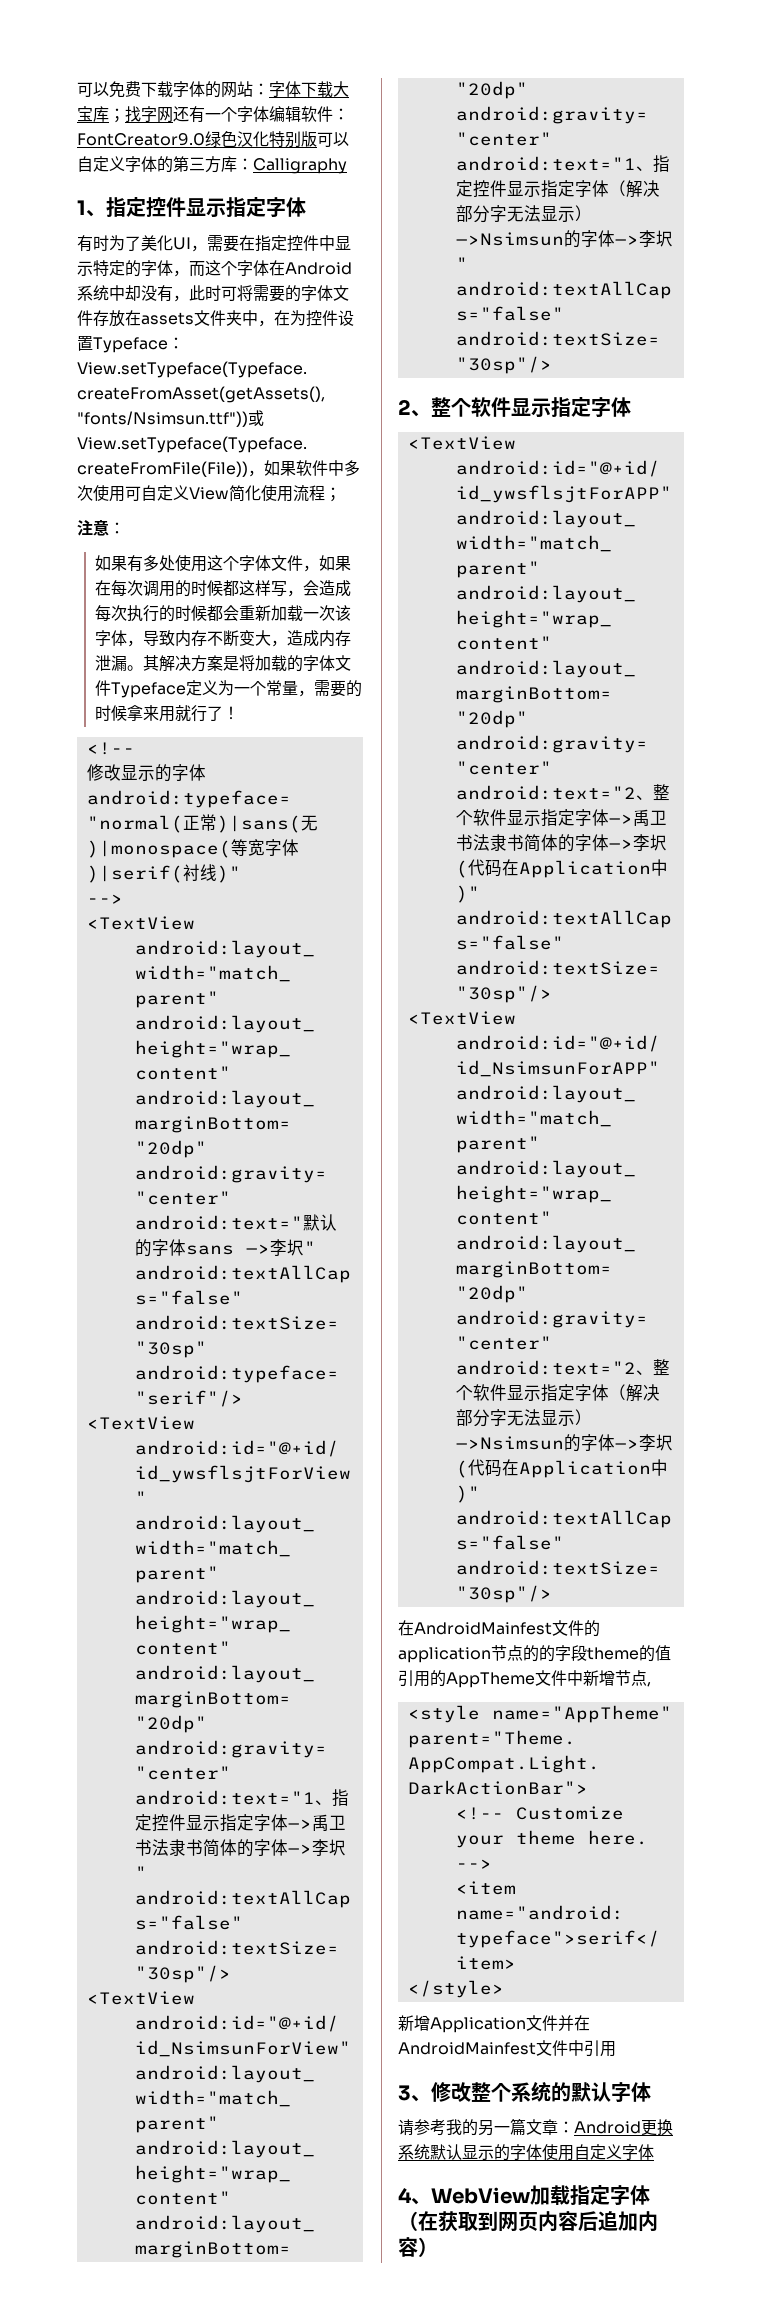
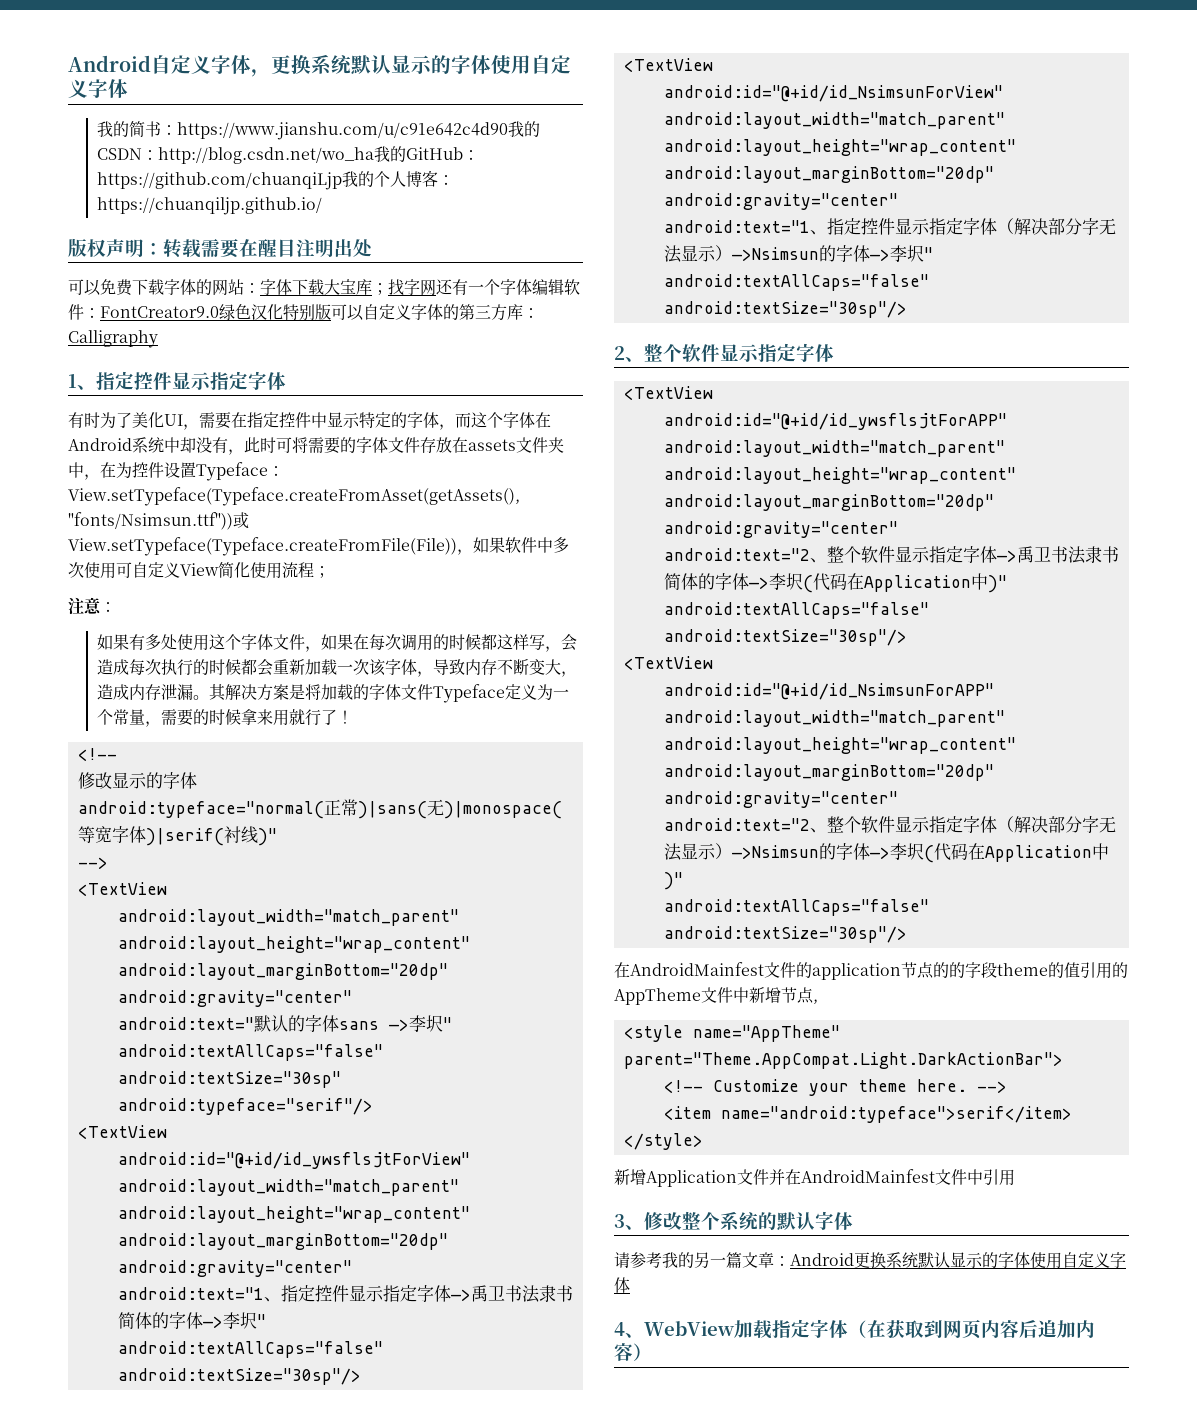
(77, 89) none -> [68,54,571,77] [68,79,128,98] [97,121,541,140] [97,146,480,164] [97,170,455,190] [97,197,323,215] [68,238,373,258] Android自定义字体，更换系统默认显示的字体使用自定义字体 // 我的简书：https://www.jianshu.com/u/c91e642c4d90我的CSDN：http://blog.csdn.net/wo_ha我的GitHub：https://github.com/chuanqiLjp我的个人博客：https://chuanqiljp.github.io/ // 版权声明：转载需要在醒目注明出处 //

